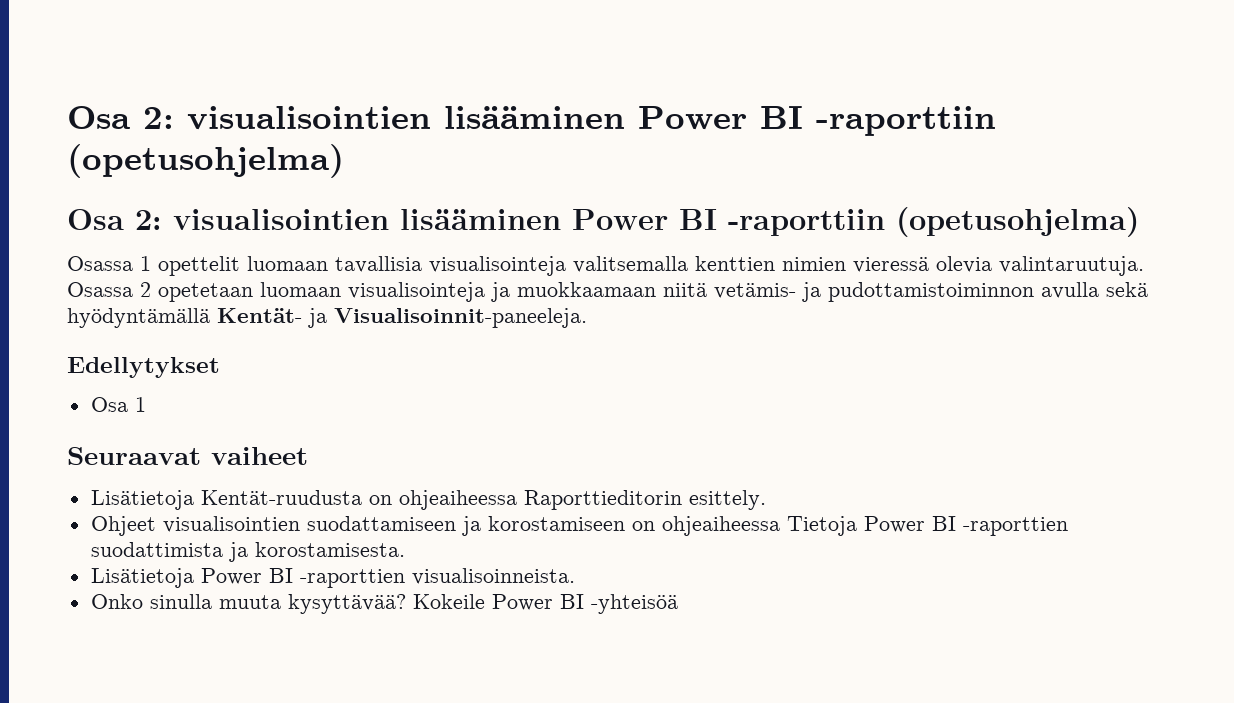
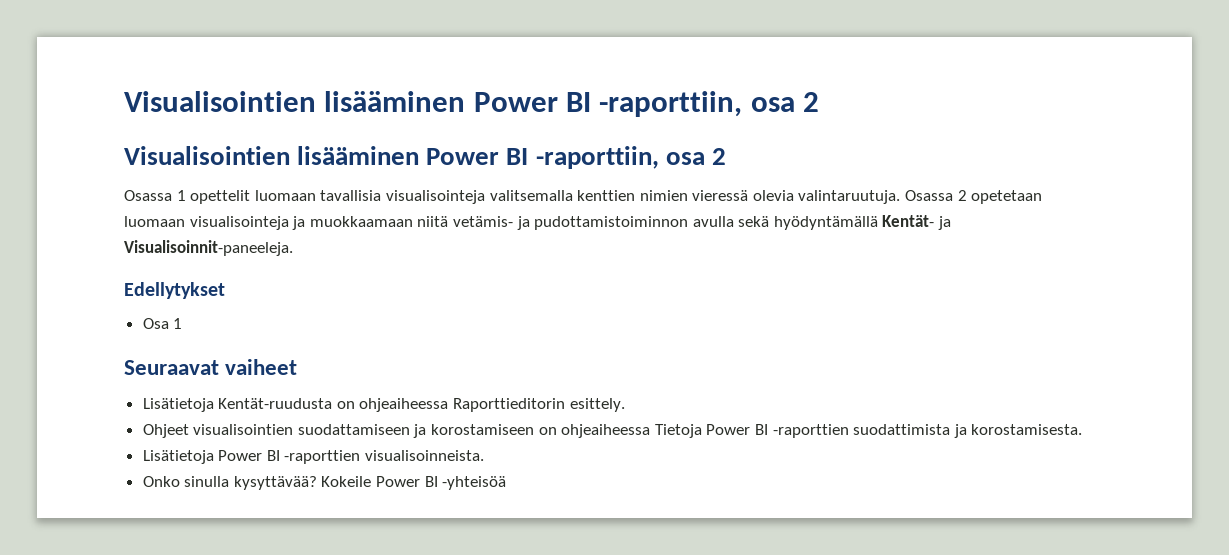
[67,106,996,136] [67,144,344,178] [67,207,1139,237] Osa 2: visualisointien lisääminen Power BI -raporttiin (opetusohjelma) // Osa 2: visualisointien lisääminen Power BI -raporttiin (opetusohjelma) -> [124,91,820,117] [124,146,726,169] Visualisointien lisääminen Power BI -raporttiin, osa 2 // Visualisointien lisääminen Power BI -raporttiin, osa 2
[218,595,281,609] muuta -> (230, 481) none

